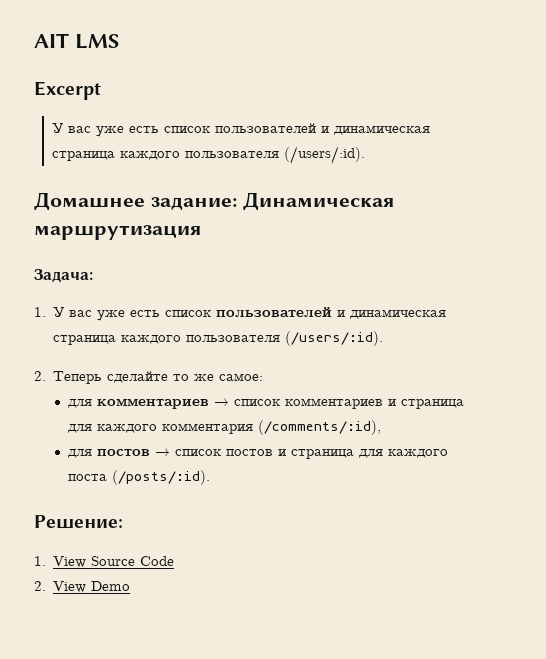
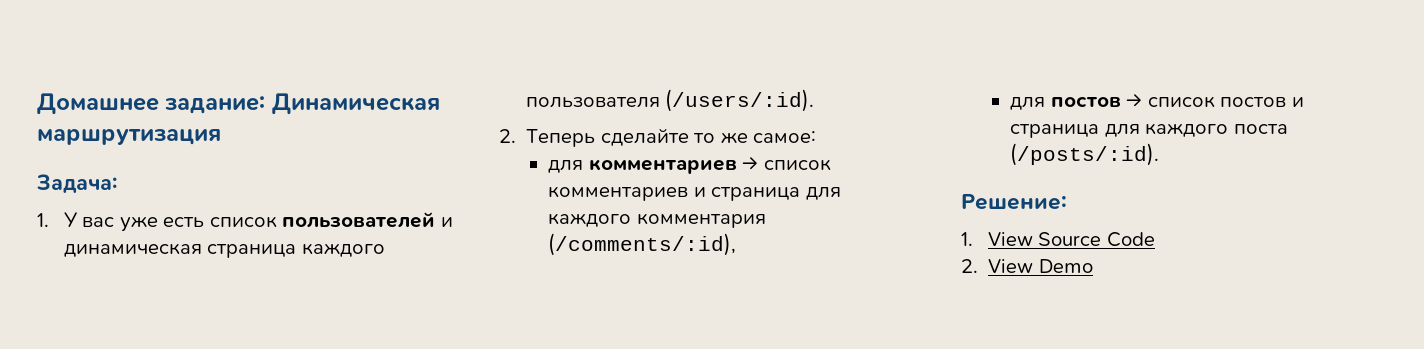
[34,33,120,49] [34,81,101,100] [52,123,431,137] [52,146,366,164] AIT LMS // Excerpt // У вас уже есть список пользователей и динамическая страница каждого пользователя (/users/:id). // -> (37, 104) none

